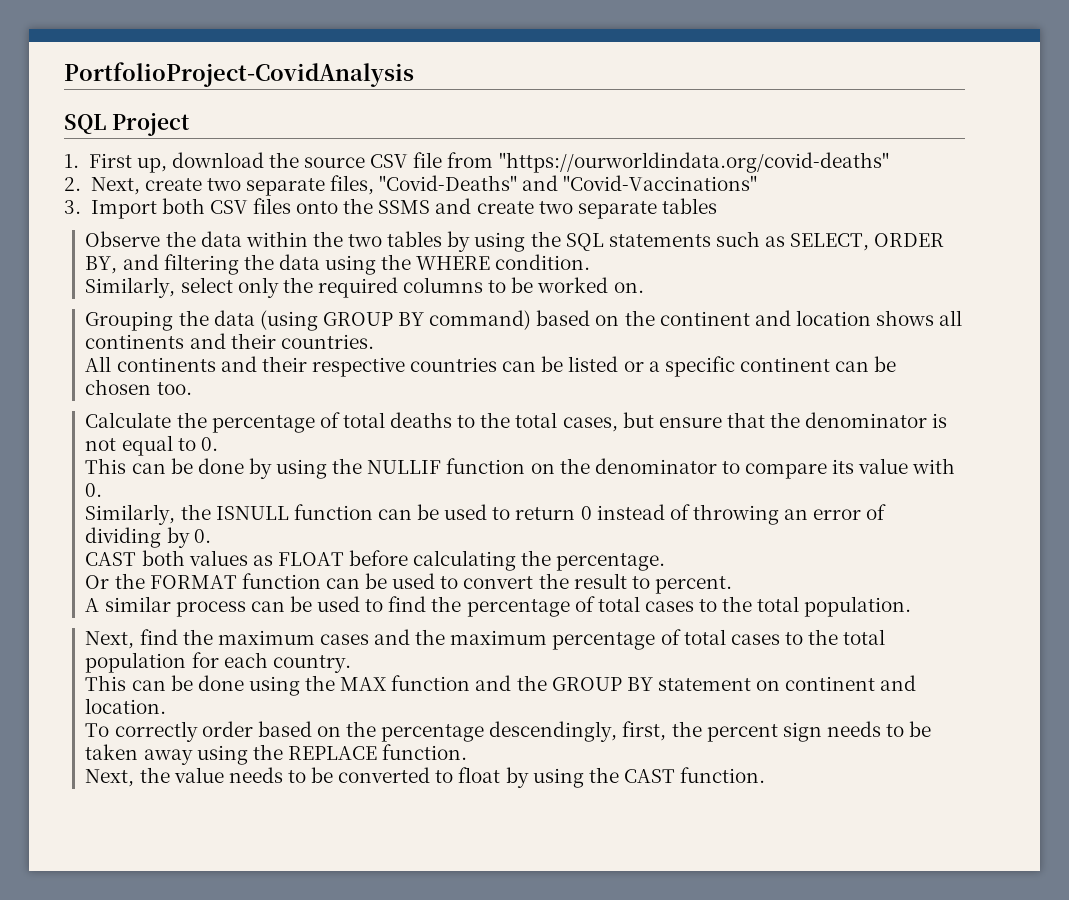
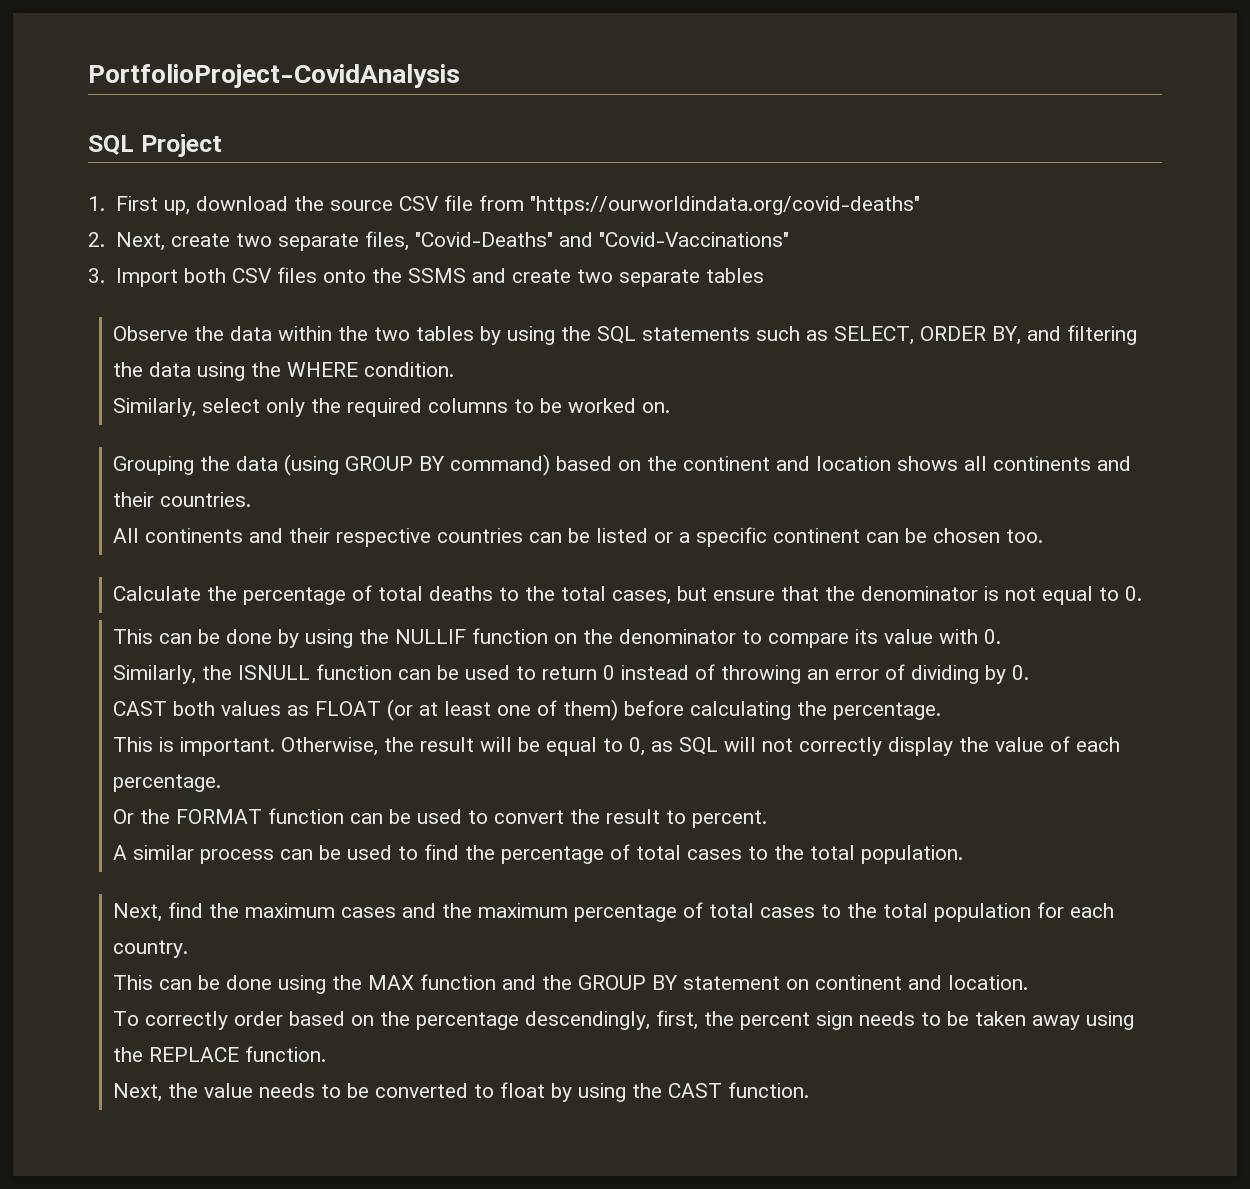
[349,550,552,571] before calculating the -> [387,699,942,721] [113,736,1121,756] (or at least one of them) before calculating the percentage. // This is important. Otherwise, the result will be equal to 0, as SQL will not correctly display the value of each

